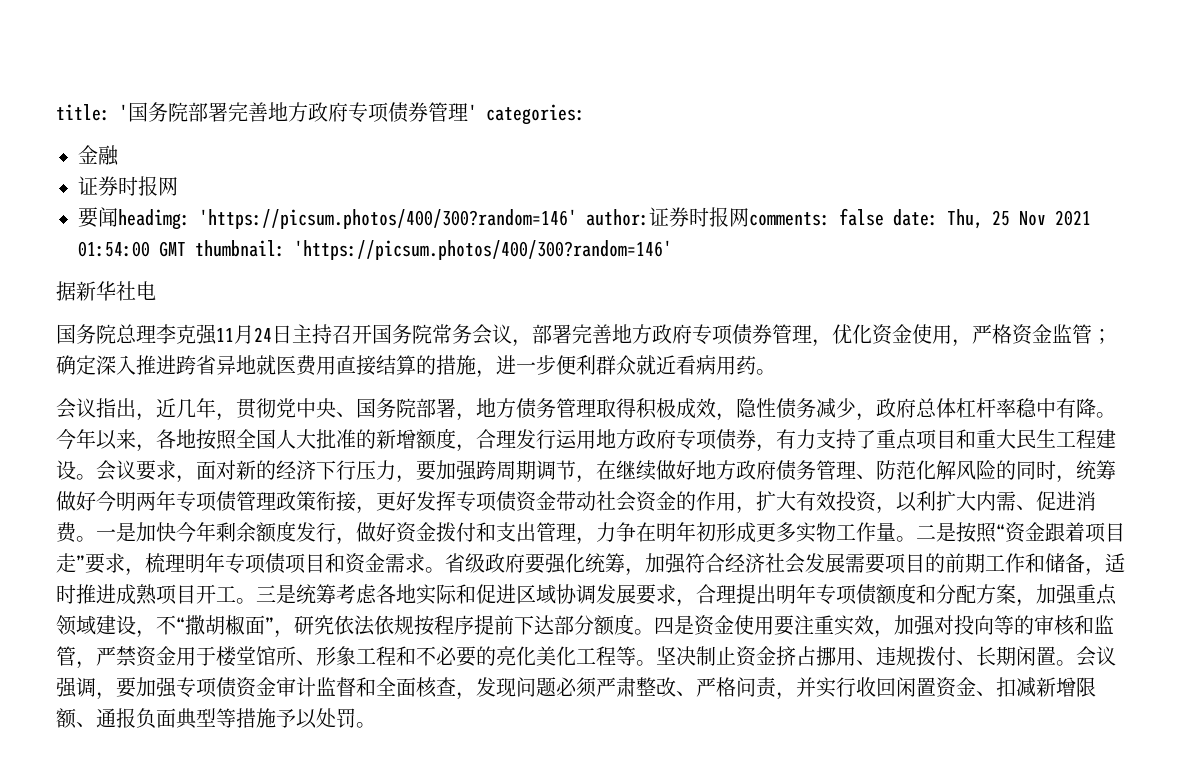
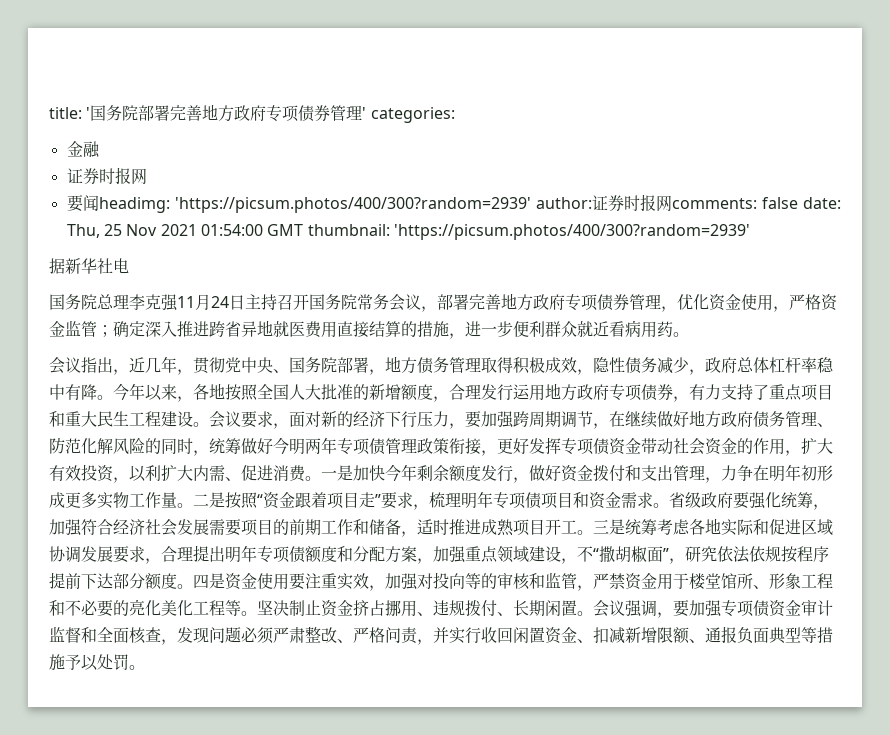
[199,209,577,229] 'https://picsum.photos/400/300?random=146' -> [174,197,531,213] 'https://picsum.photos/400/300?random=2939'
[294,240,672,260] 'https://picsum.photos/400/300?random=146' -> [393,224,750,240] 'https://picsum.photos/400/300?random=2939'

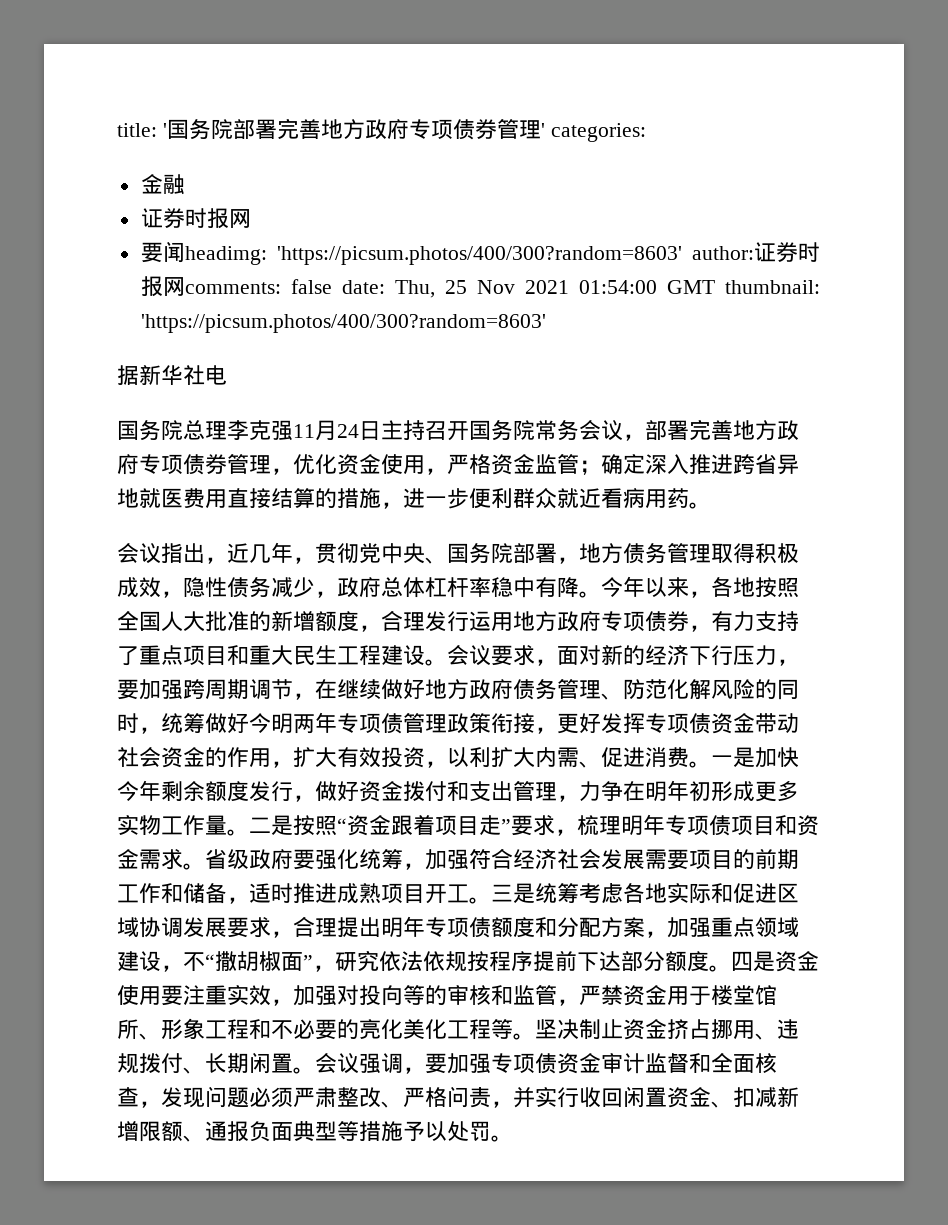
[174,197,531,213] 'https://picsum.photos/400/300?random=2939' -> [276,246,682,265] 'https://picsum.photos/400/300?random=8603'
[393,224,750,240] 'https://picsum.photos/400/300?random=2939' -> [140,314,546,333] 'https://picsum.photos/400/300?random=8603'

